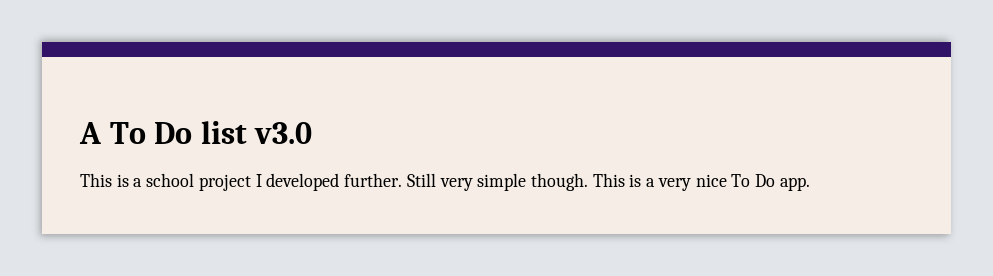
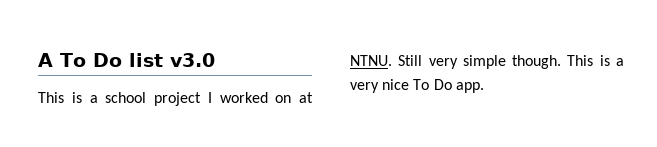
[266,173,403,191] developed further. -> [219,92,313,103] [350,55,392,66] worked on at NTNU.

